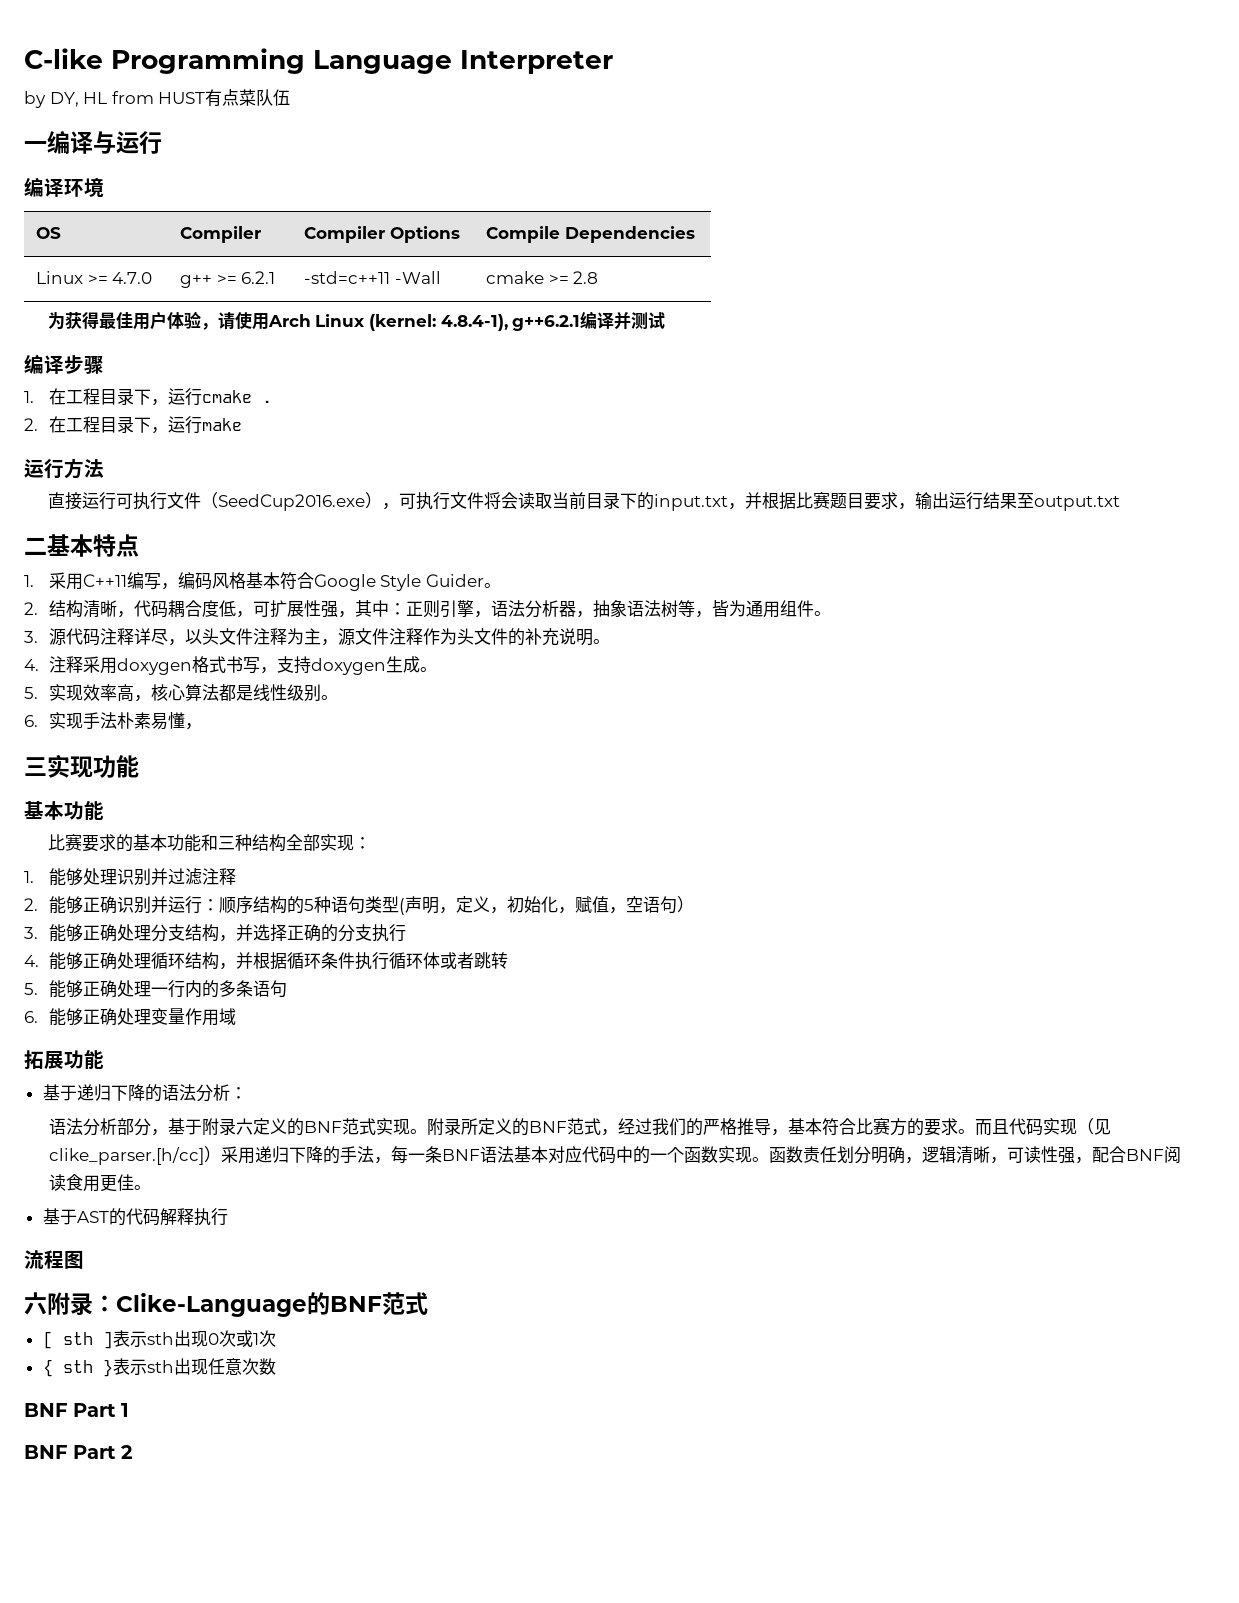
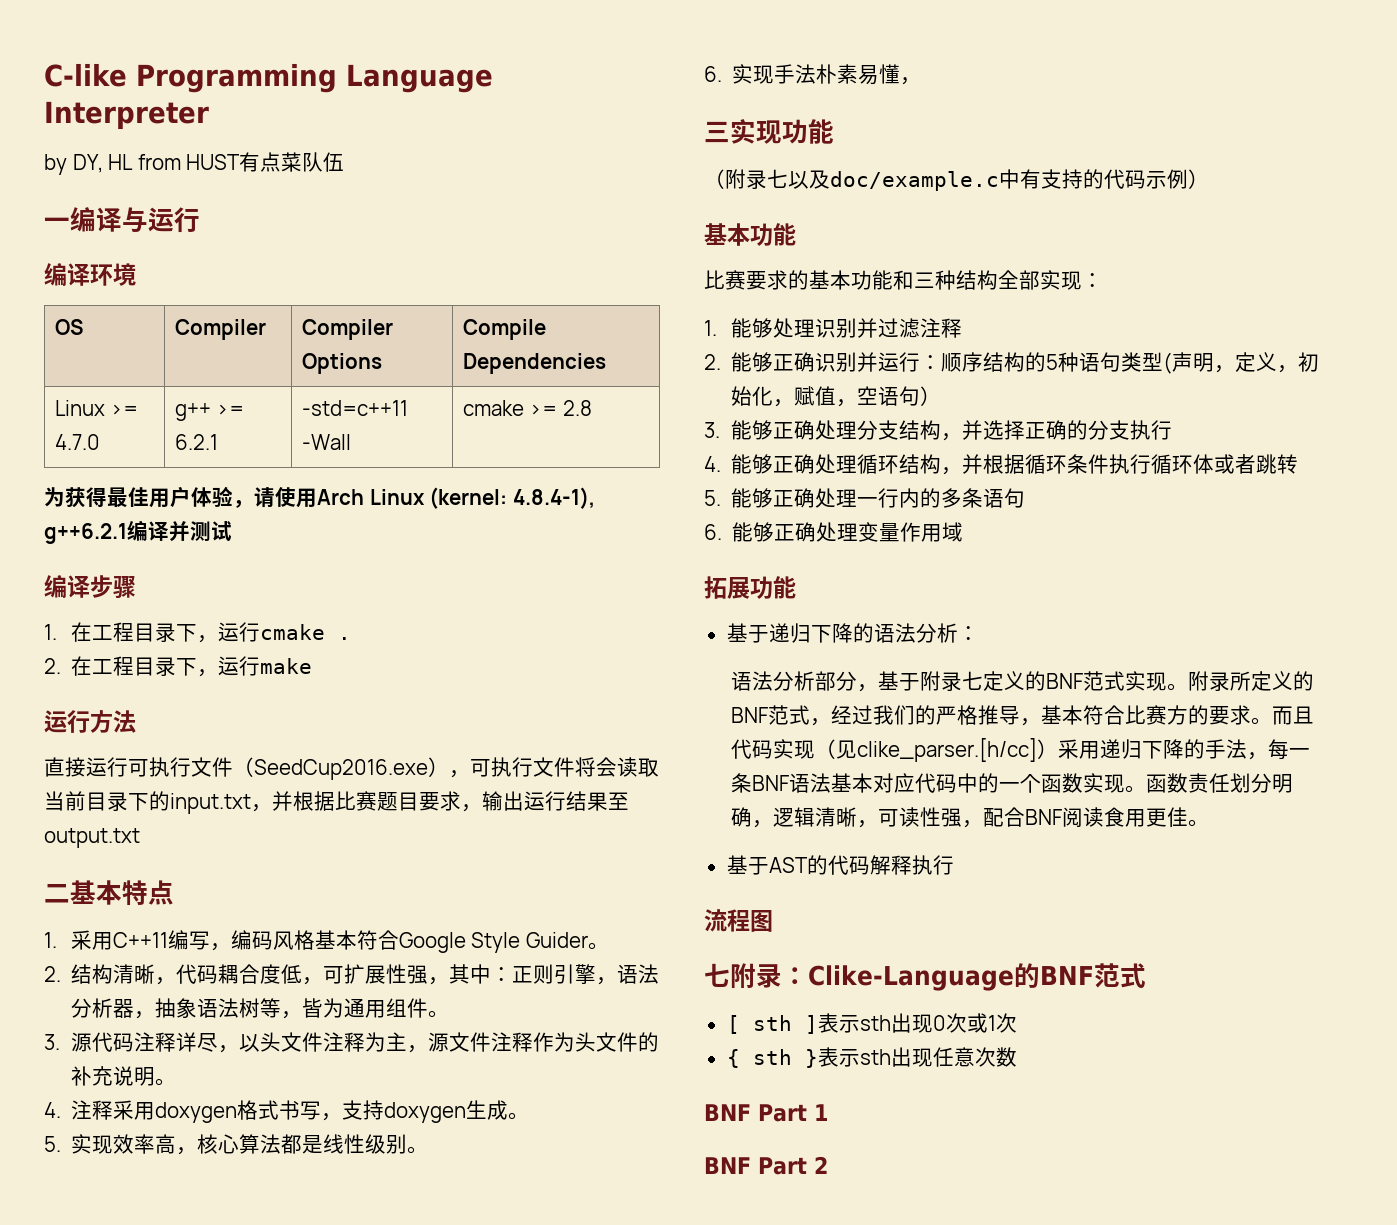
(139, 766) none -> [704,169,1209,191] // （附录七以及doc/example.c中有支持的代码示例）
[235,1118,253,1135] 六 -> [961,671,983,690] 七
[24,1292,47,1315] 六 -> [704,963,730,987] 七

